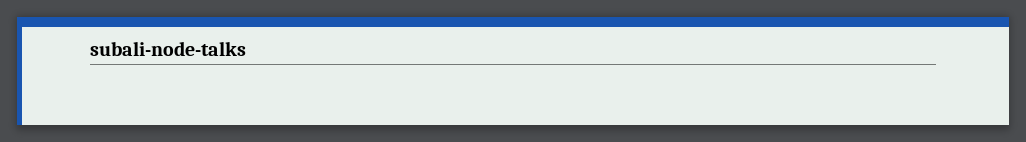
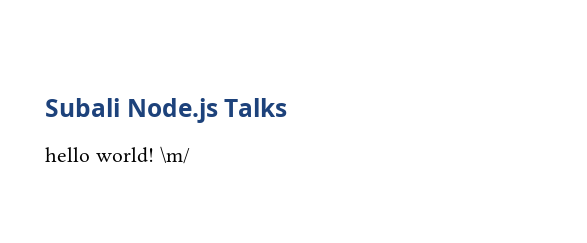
[90,41,246,56] subali-node-talks -> [45,98,288,123] [45,146,190,164] Subali Node.js Talks // hello world! \m/

